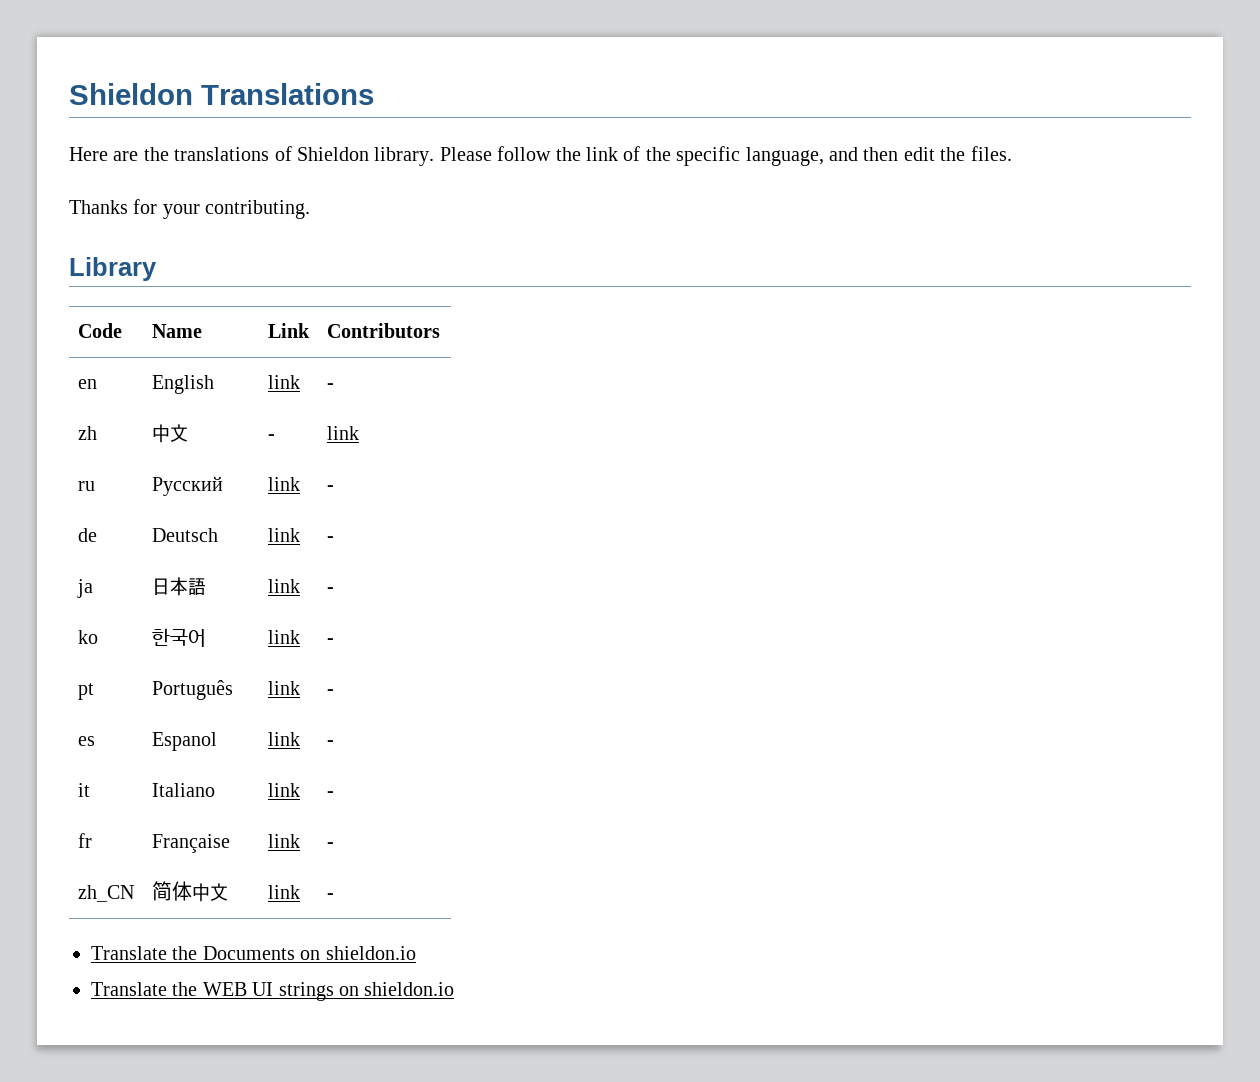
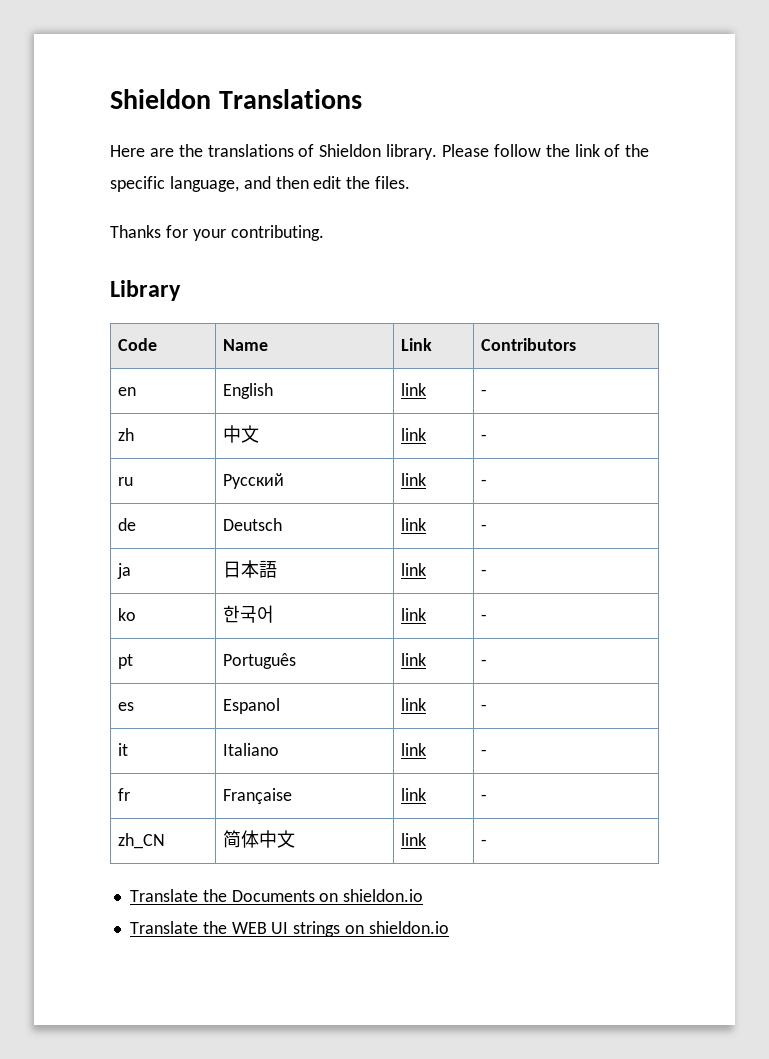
[267,434,275,440] [326,426,359,440] | - | link -> [401,428,427,441] [481,434,488,441] | link | -

